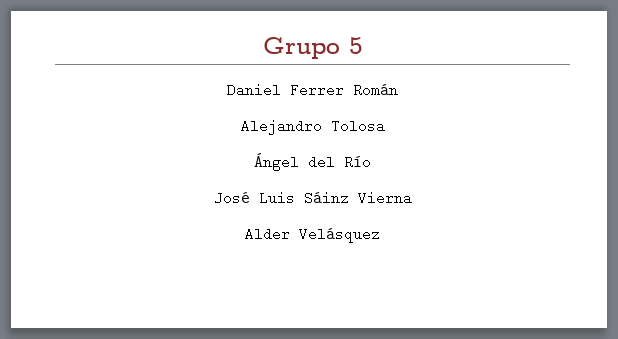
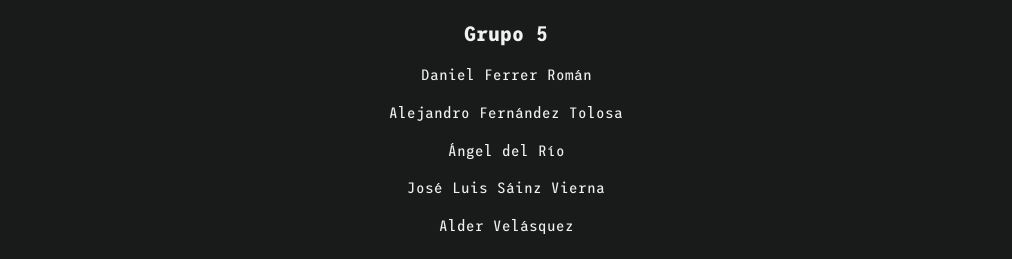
(322, 127) none -> [479,106,560,119] Fernández

